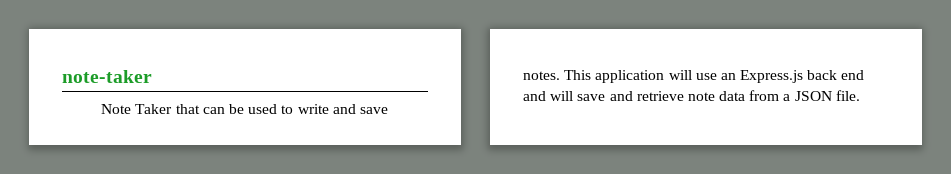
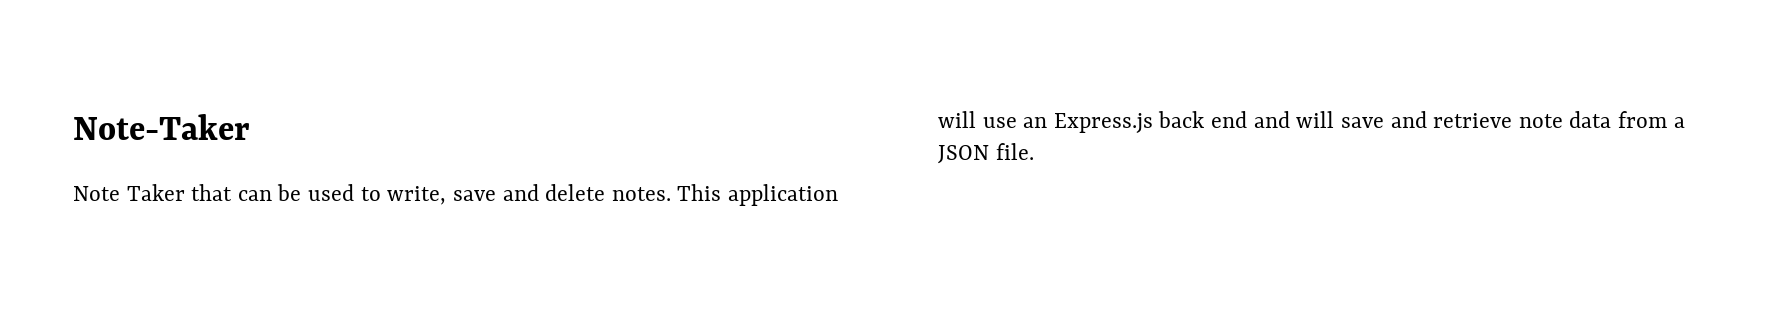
[62,70,152,83] note-taker -> [73,114,250,140] Note-Taker
[297,104,388,114] write and save -> [387,184,606,205] write, save and delete

